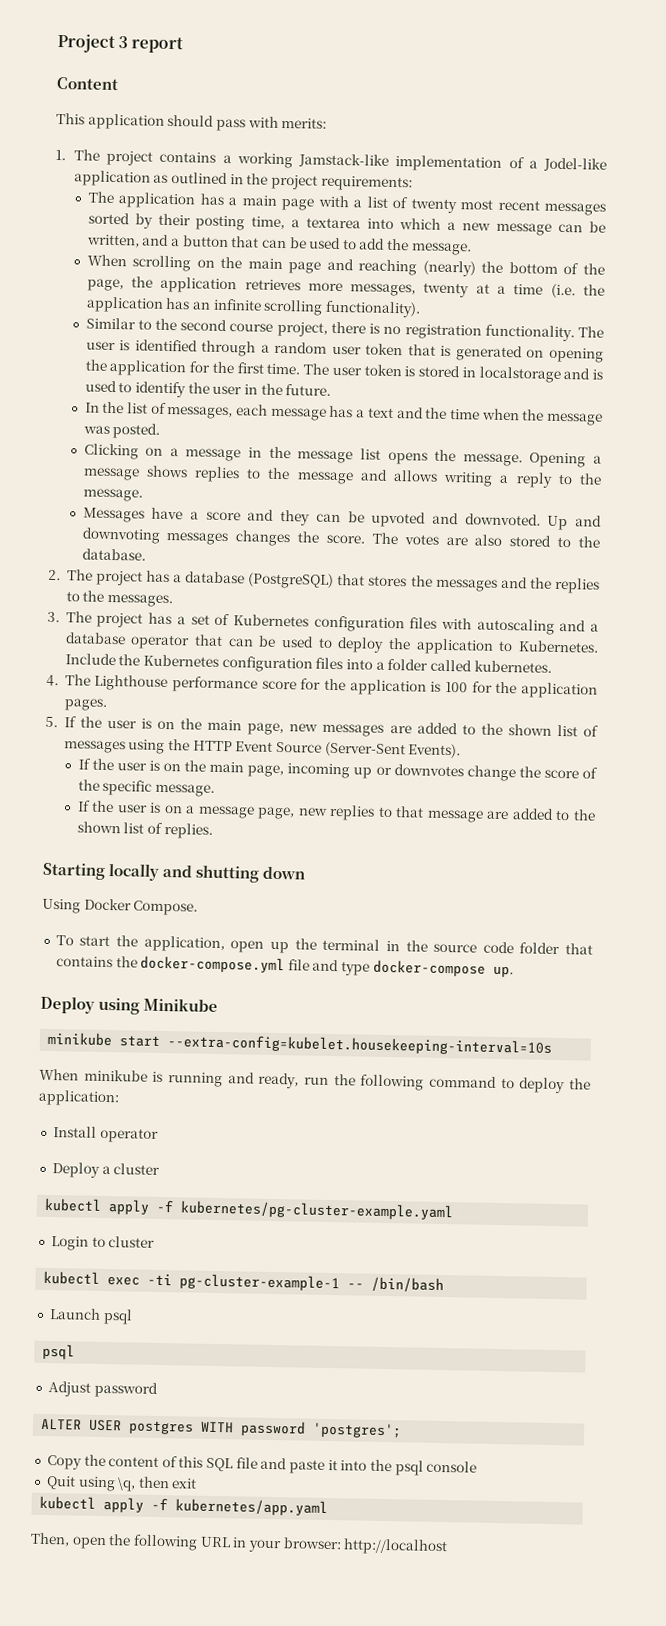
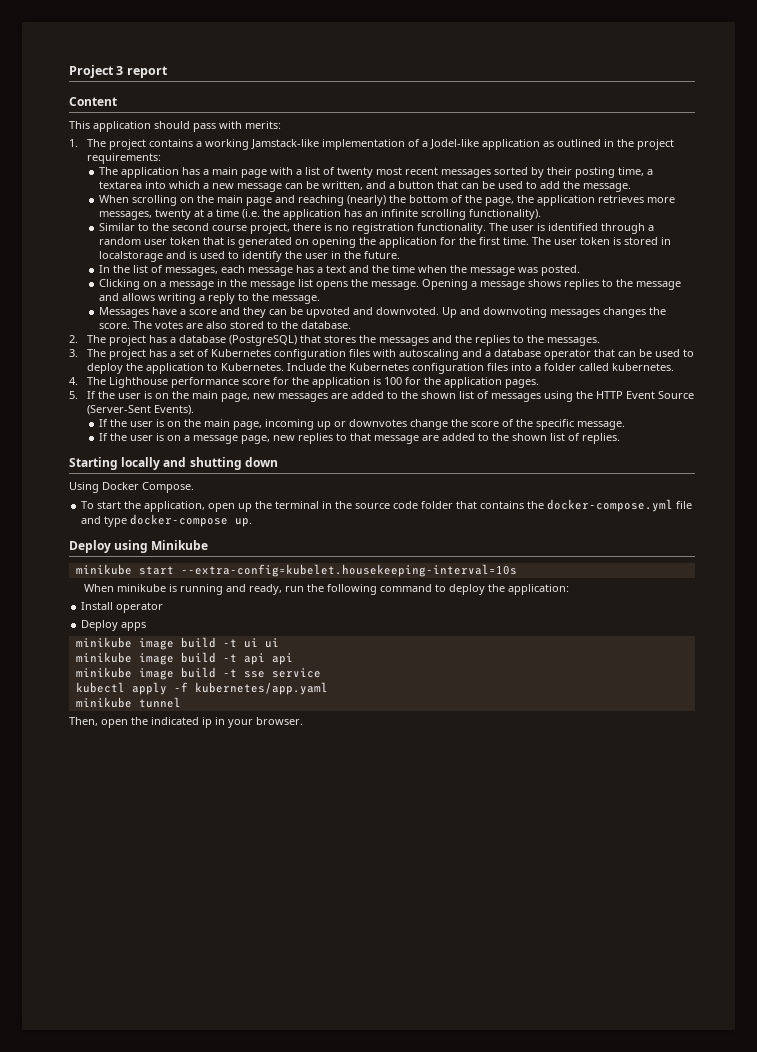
[101,1163,161,1175] [44,1197,455,1221] [50,1236,156,1251] [43,1270,445,1293] [48,1308,133,1325] [42,1343,76,1360] [47,1381,158,1398] [40,1418,403,1439] [46,1454,478,1476] [45,1475,198,1492] a cluster // kubectl apply -f kubernetes/pg-cluster-example.yaml // Login to cluster // kubectl exec -ti pg-cluster-example-1 -- /bin/bash // Launch psql // psql // Adjust password // ALTER USER postgres WITH password 'postgres'; // Copy the content of this SQL file and paste it into the psql console // Quit using \q, then exit -> [121,622,147,631] [75,637,279,650] [75,652,293,665] [75,667,321,680] apps // minikube image build -t ui ui // minikube image build -t api api // minikube image build -t sse service
(329, 1507) none -> [75,697,181,708] // minikube tunnel
[132,1534,449,1556] following URL in your browser: http://localhost -> [151,717,303,728] indicated ip in your browser.

